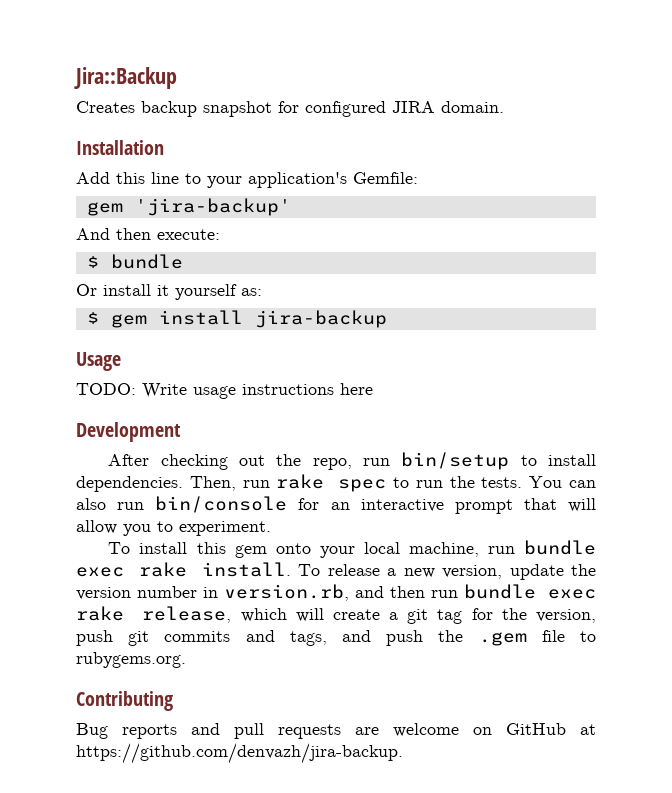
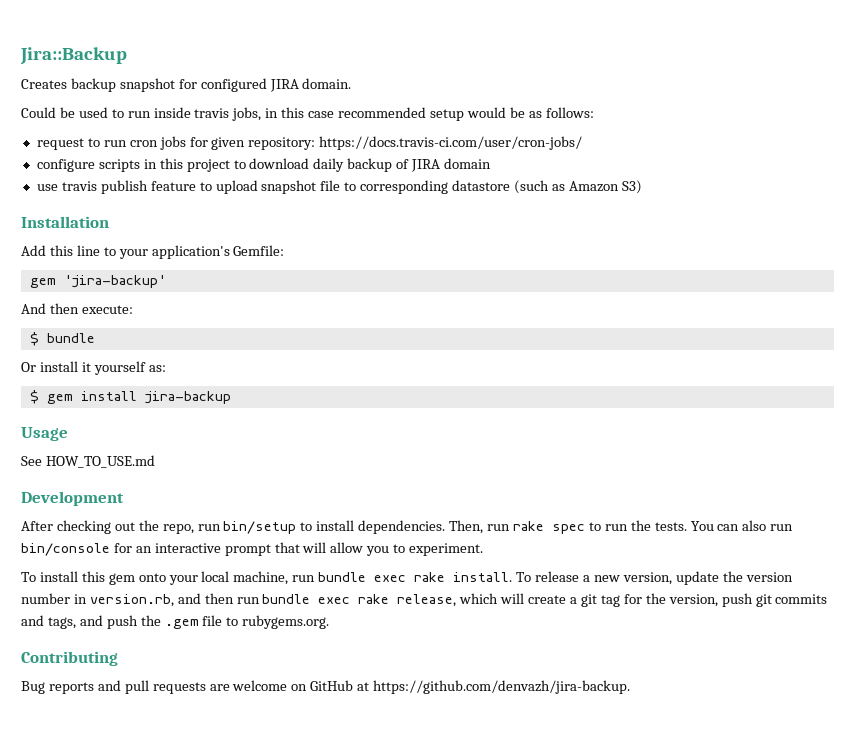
(504, 107) none -> [21,107,594,121] [36,136,583,150] [36,158,492,172] [36,180,642,194] // Could be used to run inside travis jobs, in this case recommended setup would be as follows: // request to run cron jobs for given repository: https://docs.travis-ci.com/user/cron-jobs/ // configure scripts in this project to download daily backup of JIRA domain // use travis publish feature to upload snapshot file to corresponding datastore (such as Amazon S3)
[76,383,373,399] TODO: Write usage instructions here -> [21,455,155,468] See HOW_TO_USE.md

